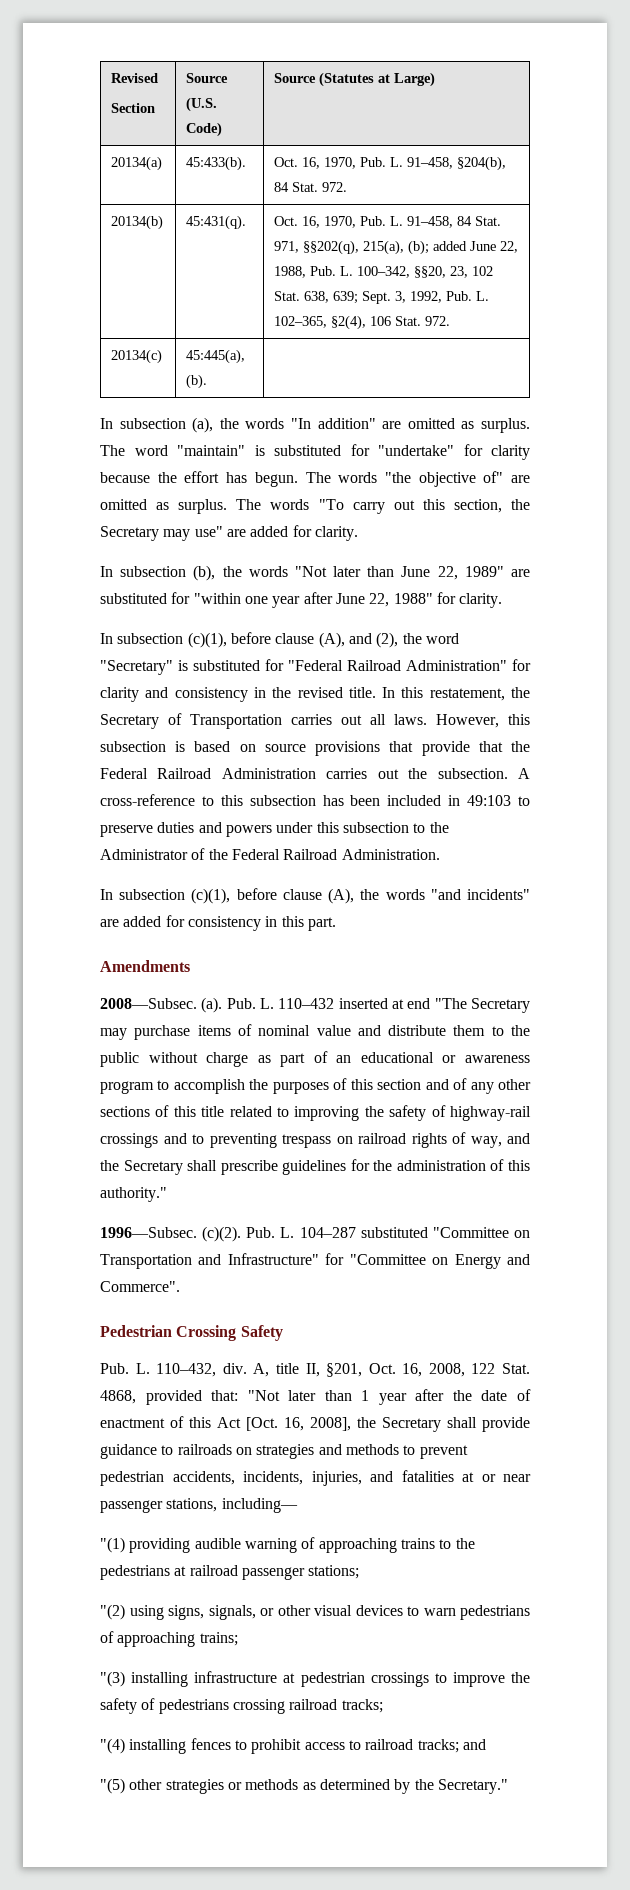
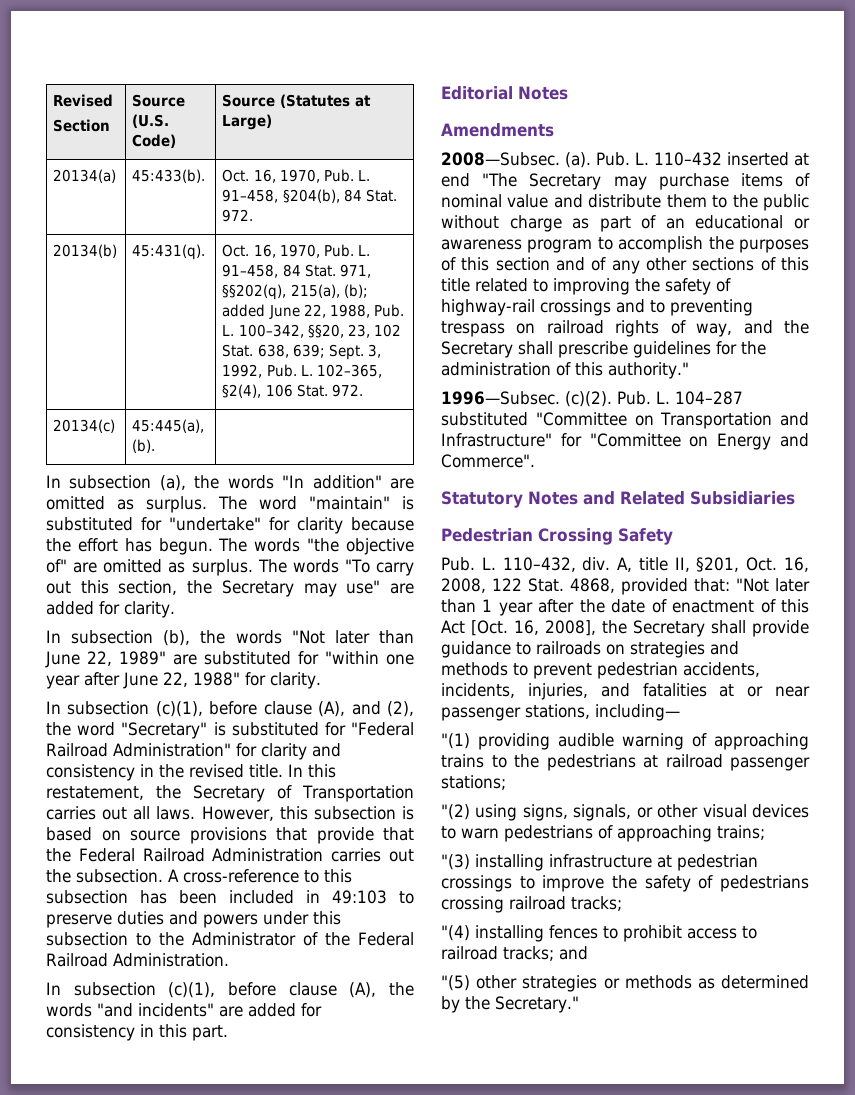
(336, 924) none -> [441,86,568,100] // Editorial Notes
(180, 1286) none -> [441,491,795,508] // Statutory Notes and Related Subsidiaries

